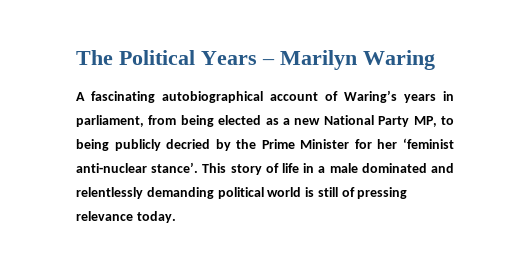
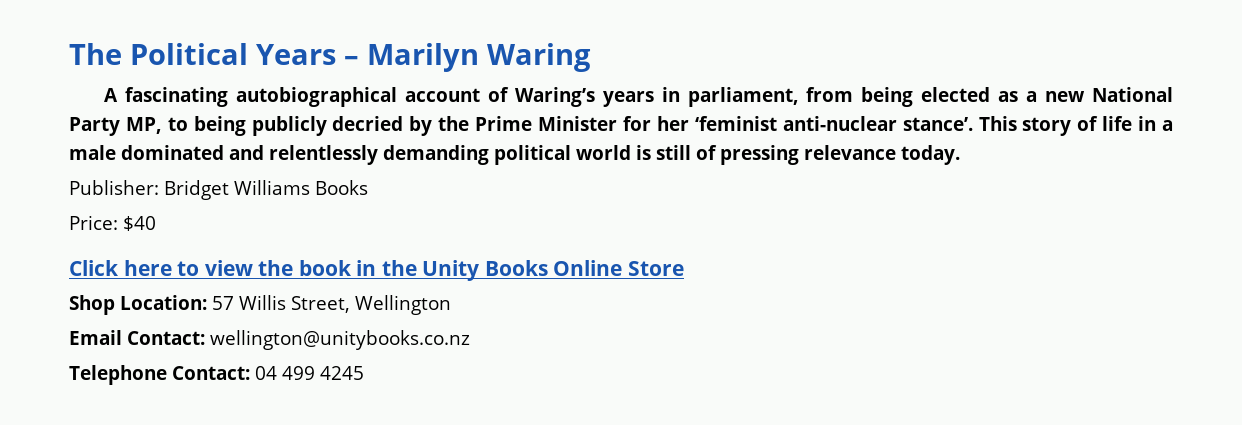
(176, 217) none -> [69,180,368,200] [69,215,156,231] [69,260,684,281] [69,295,451,315] [69,330,470,350] [69,365,364,385] // Publisher: Bridget Williams Books // Price: $40 // Click here to view the book in the Unity Books Online Store // Shop Location: 57 Willis Street, Wellington // Email Contact: wellington@unitybooks.co.nz // Telephone Contact: 04 499 4245

